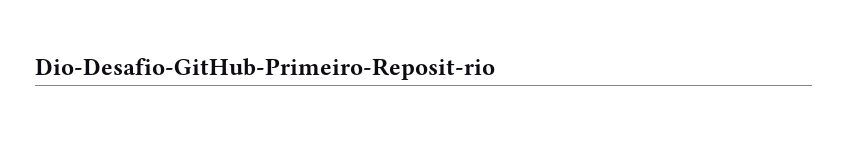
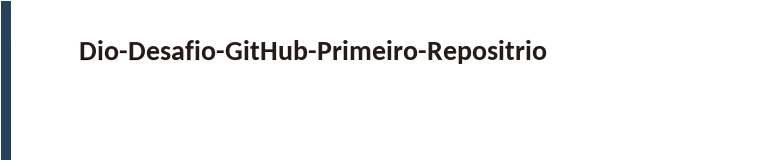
[35,58,495,80] Dio-Desafio-GitHub-Primeiro-Reposit-rio -> [78,39,547,65] Dio-Desafio-GitHub-Primeiro-Repositrio

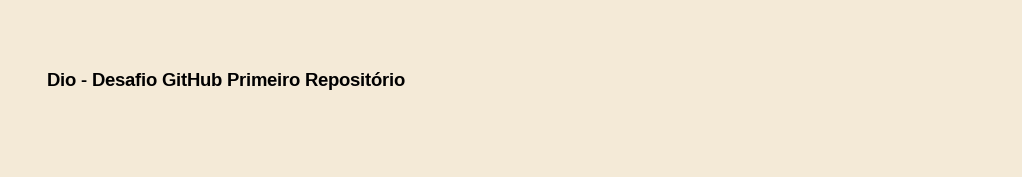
[78,39,547,65] Dio-Desafio-GitHub-Primeiro-Repositrio -> [47,72,405,90] Dio - Desafio GitHub Primeiro Repositório

